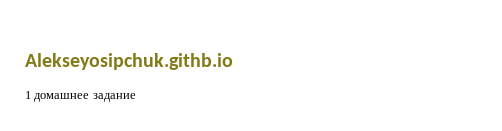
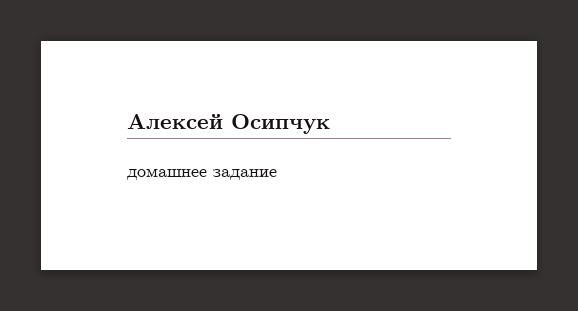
[25,53,233,70] [25,91,31,99] Alekseyosipchuk.githb.io // 1 -> [127,114,330,134] Алексей Осипчук //

